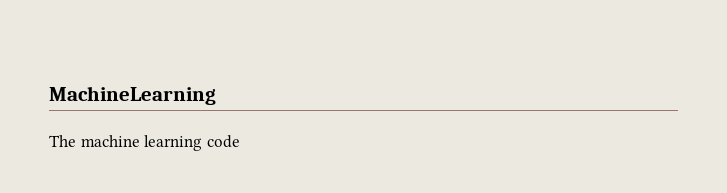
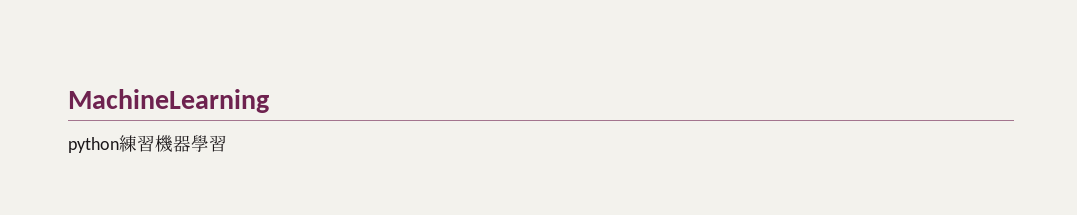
[49,135,240,151] The machine learning code -> [68,135,227,153] python練習機器學習

